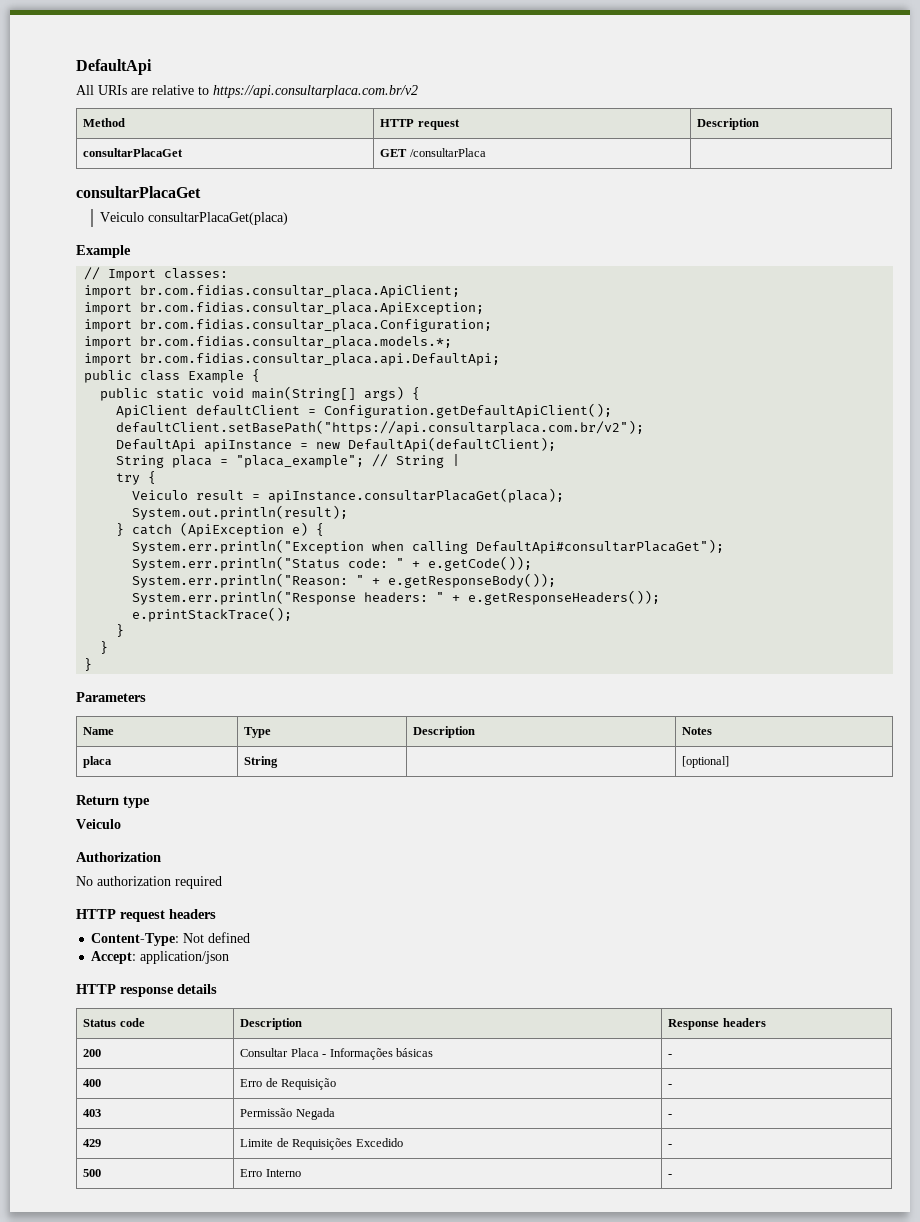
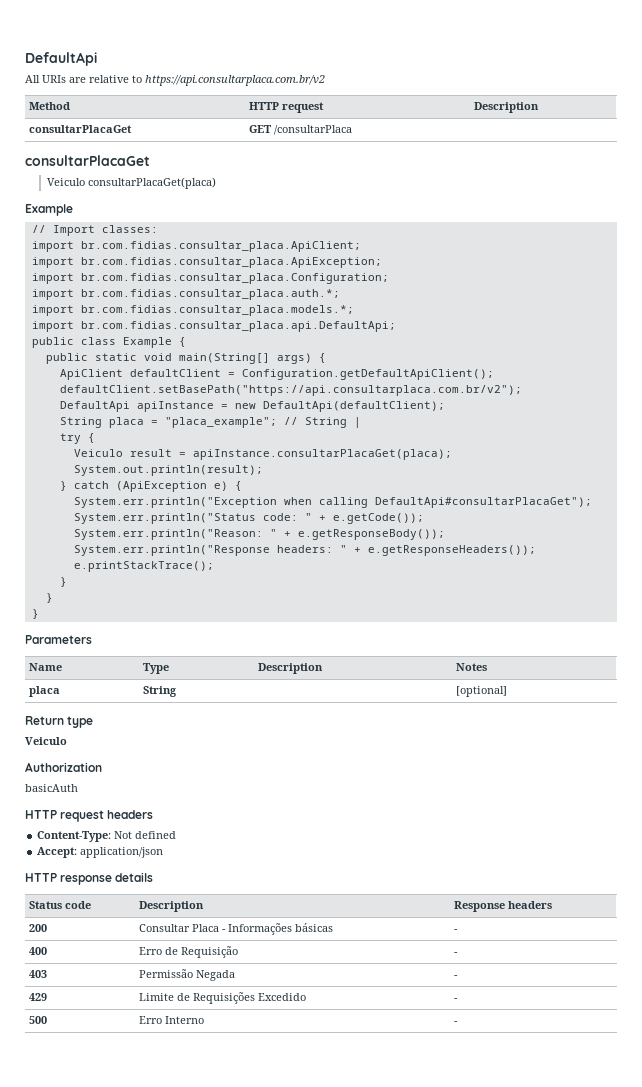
(493, 325) none -> [31,289,340,300] // import br.com.fidias.consultar_placa.auth.*;
[76,876,222,889] No authorization required -> [25,784,78,792] basicAuth

